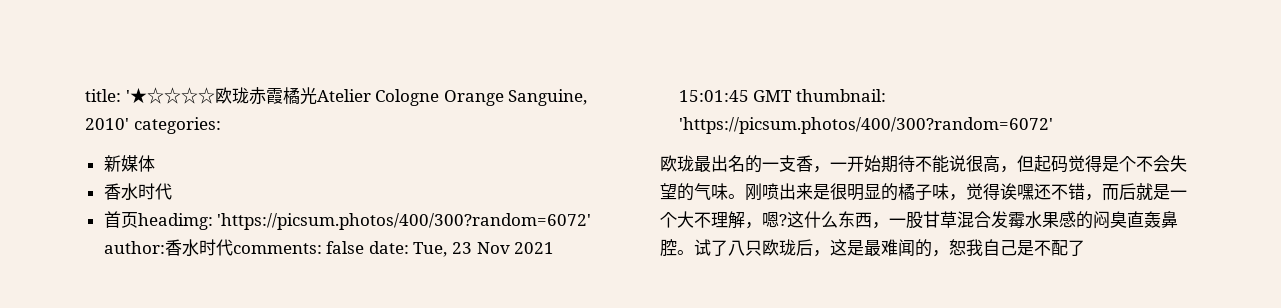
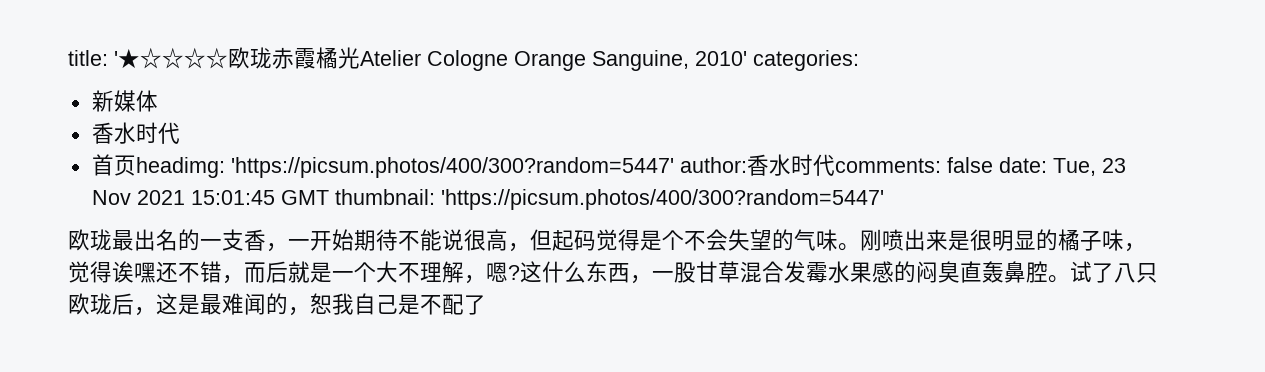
[217,213,592,230] 'https://picsum.photos/400/300?random=6072' -> [230,157,674,178] 'https://picsum.photos/400/300?random=5447'
[678,117,1053,134] 'https://picsum.photos/400/300?random=6072' -> [440,189,884,210] 'https://picsum.photos/400/300?random=5447'

